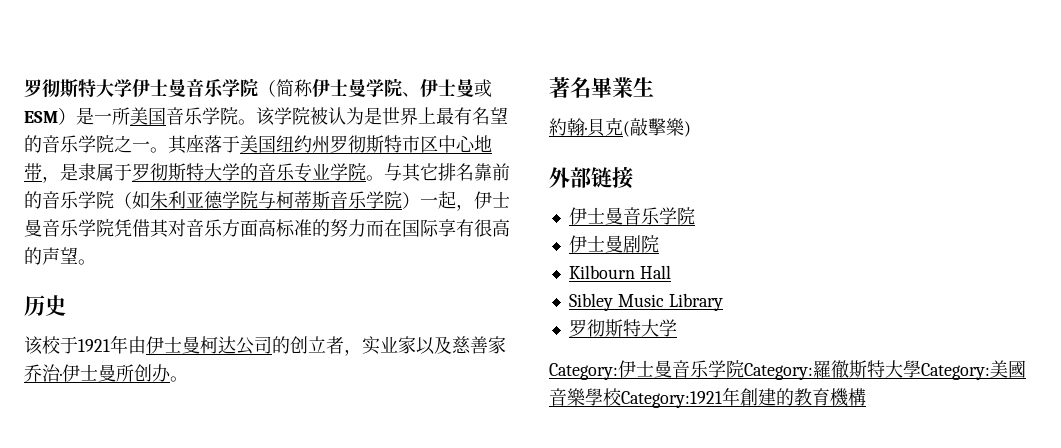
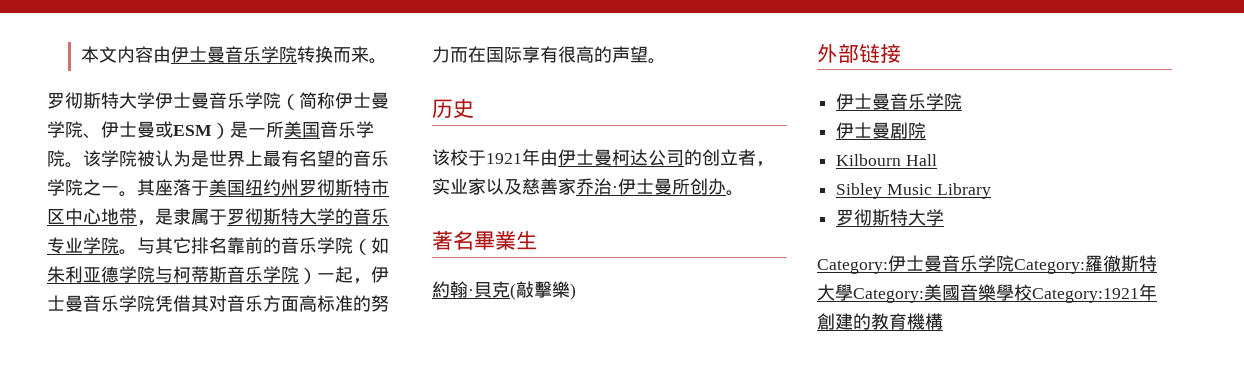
(24, 88) none -> [80,46,387,64] 本文内容由伊士曼音乐学院转换而来。 //

